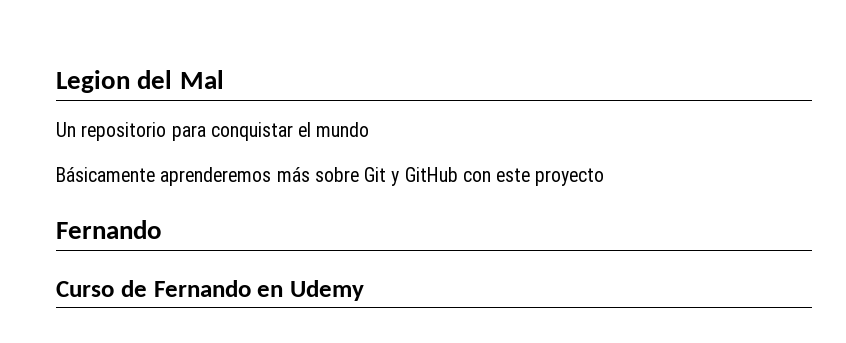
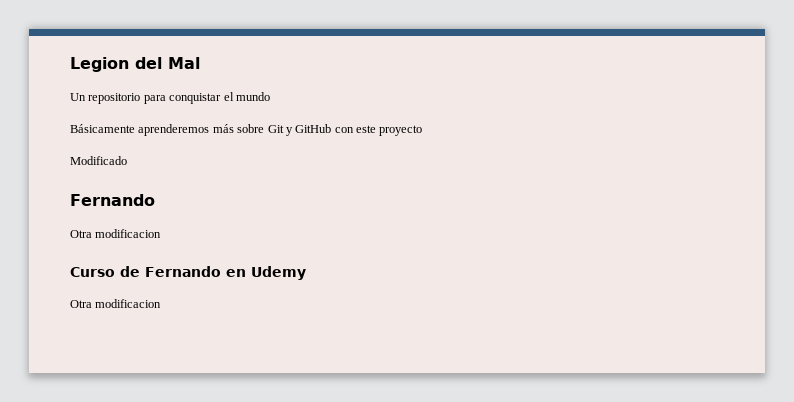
[56,220,162,239] // Fernando -> [70,156,127,165] [70,194,155,206] [70,229,162,238] // Modificado // Fernando // Otra modificacion
(364, 290) none -> [70,299,162,308] // Otra modificacion

